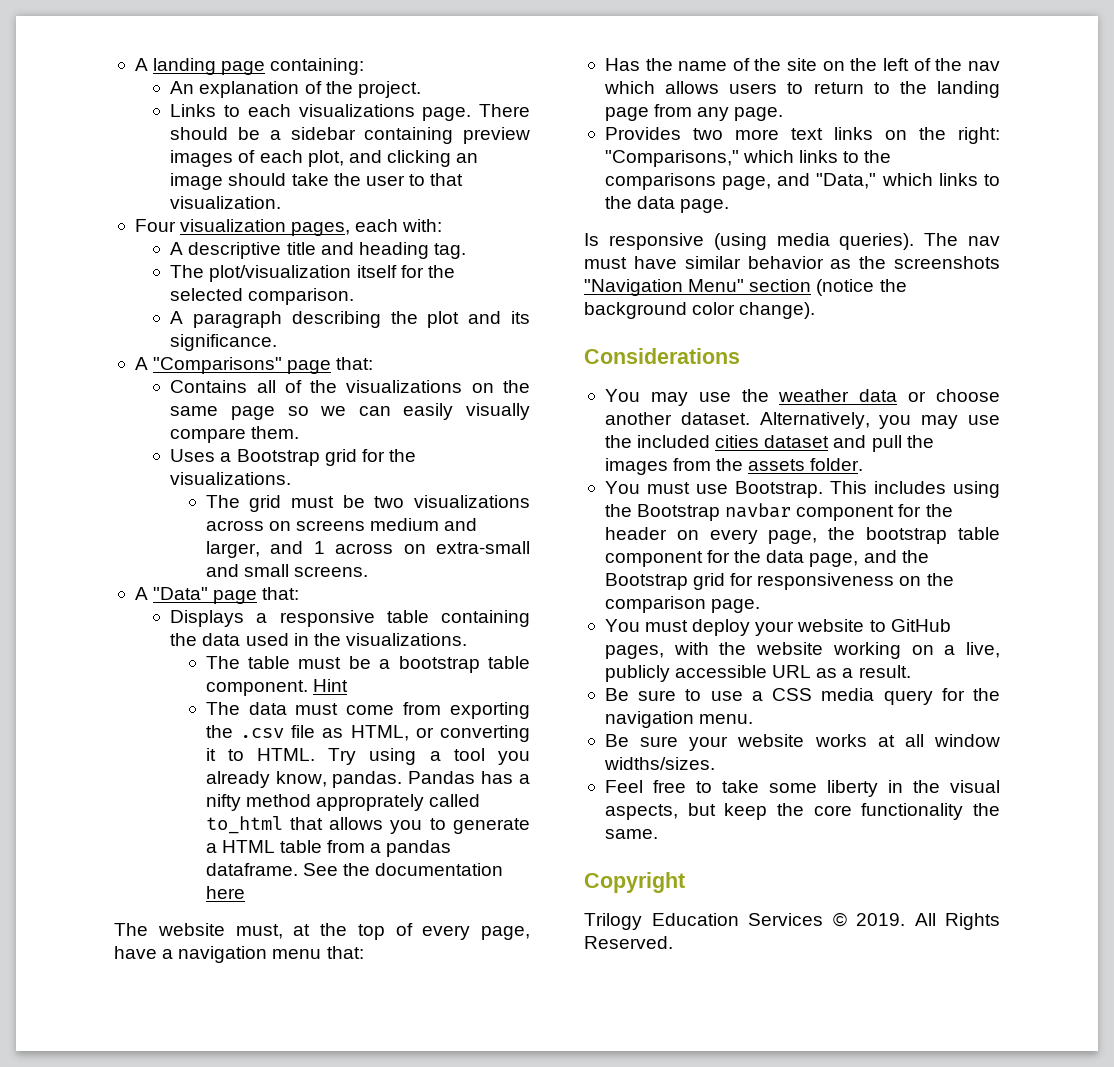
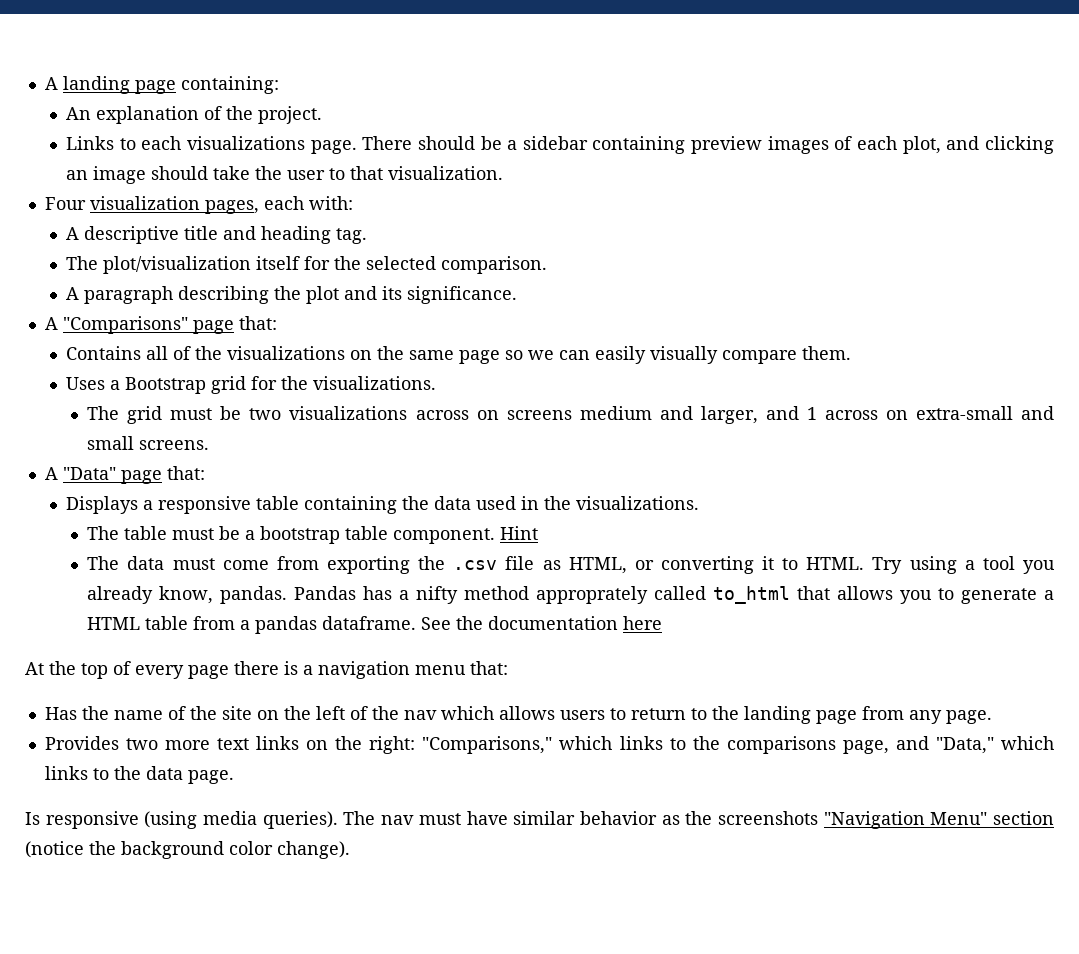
[114,923,311,939] The website must, at -> [25,662,44,675] At
[481,926,530,940] [114,946,157,959] page, have -> [188,661,298,679] page there is
[584,348,740,364] [604,389,1000,406] [604,412,1000,429] [604,435,934,452] [604,458,864,475] [604,481,1000,498] [604,503,953,521] [604,527,1000,544] [604,550,929,567] [604,573,954,590] [604,596,761,613] [604,619,951,636] [604,642,1000,659] [604,665,911,682] [604,688,1001,705] [604,711,754,728] [604,734,1000,751] [603,757,715,770] [604,780,1000,797] [604,803,1000,820] [604,829,658,839] [584,872,685,893] [584,912,1000,930] [584,936,673,949] // Considerations // You may use the weather data or choose another dataset. Alternatively, you may use the included cities dataset and pull the images from the assets folder. // You must use Bootstrap. This includes using the Bootstrap navbar component for the header on every page, the bootstrap table component for the data page, and the Bootstrap grid for responsiveness on the comparison page. // You must deploy your website to GitHub pages, with the website working on a live, publicly accessible URL as a result. // Be sure to use a CSS media query for the navigation menu. // Be sure your website works at all window widths/sizes. // Feel free to take some liberty in the visual aspects, but keep the core functionality the same. // Copyright // Trilogy Education Services © 2019. All Rights Reserved. -> (350, 850) none

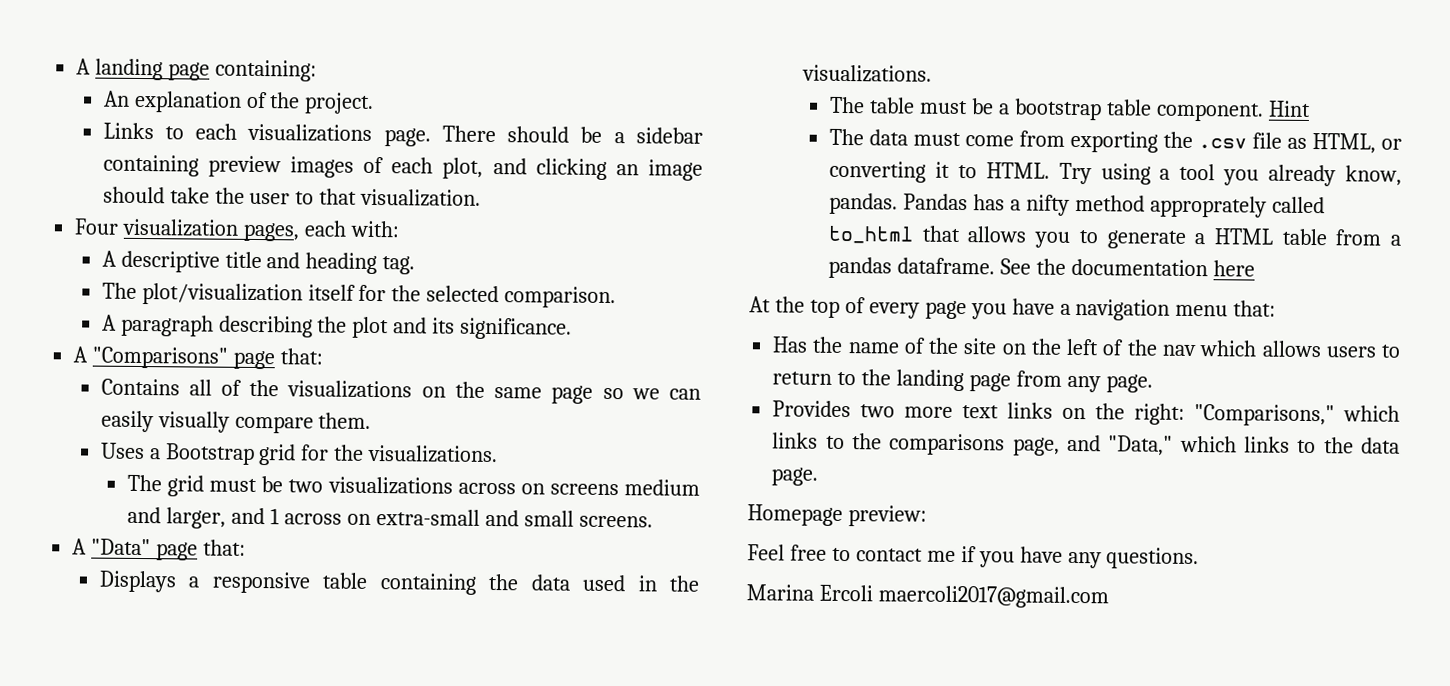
[234,661,298,675] there is -> [970,298,1055,320] you have
[25,811,1054,829] [25,841,350,859] Is responsive (using media queries). The nav must have similar behavior as the screenshots "Navigation Menu" section (notice the background color change). -> [747,504,927,527] [747,544,1200,570] [746,584,1109,609] Homepage preview: // Feel free to contact me if you have any questions. // Marina Ercoli maercoli2017@gmail.com

